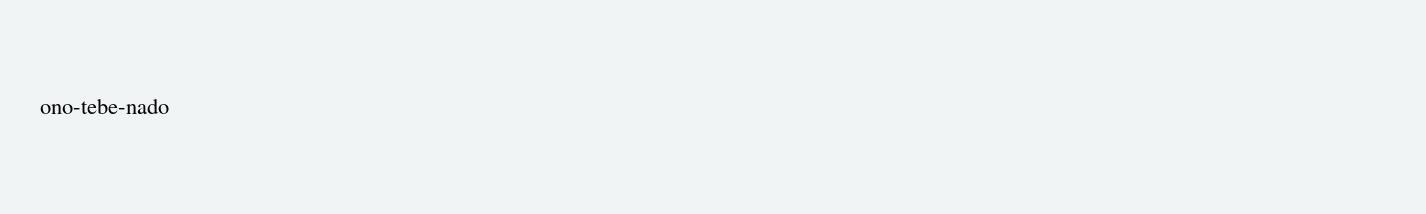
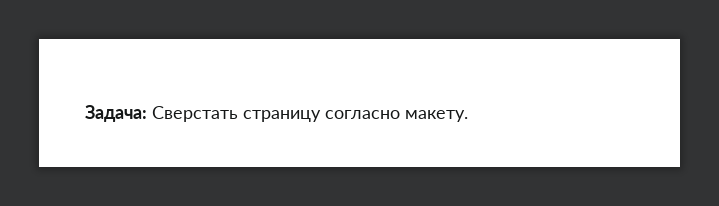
[40,98,169,114] ono-tebe-nado -> [85,105,468,122] Задача: Сверстать страницу согласно макету.

